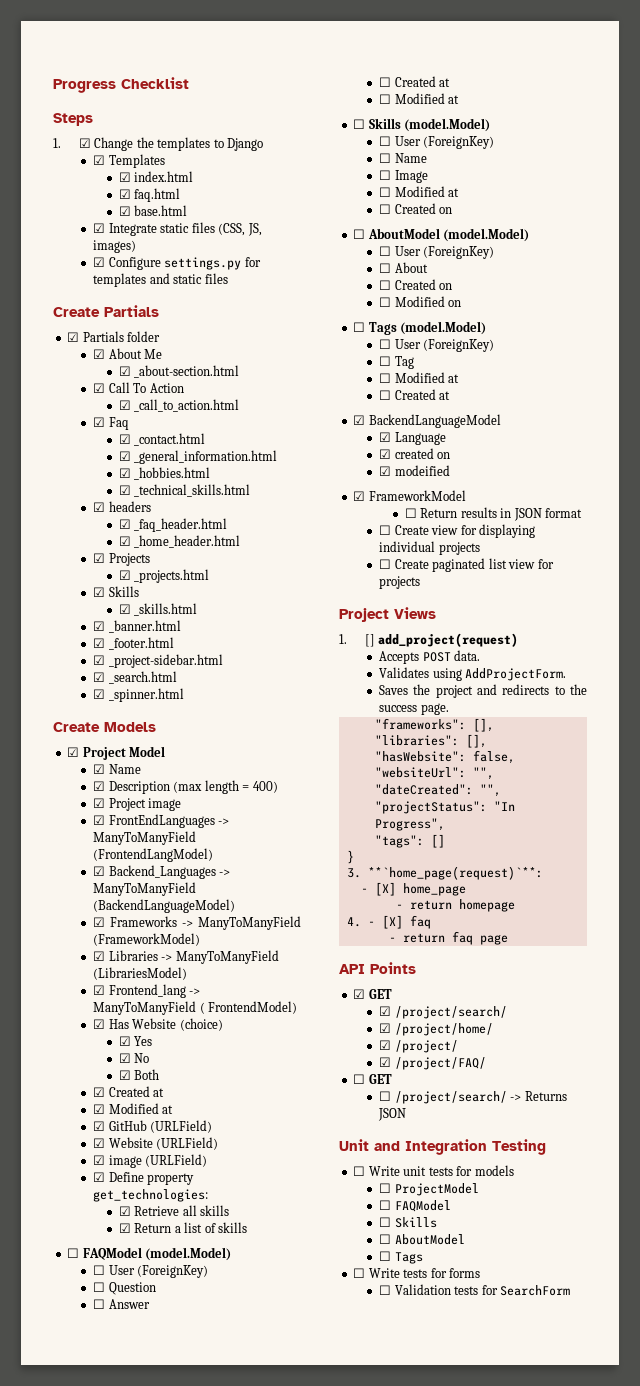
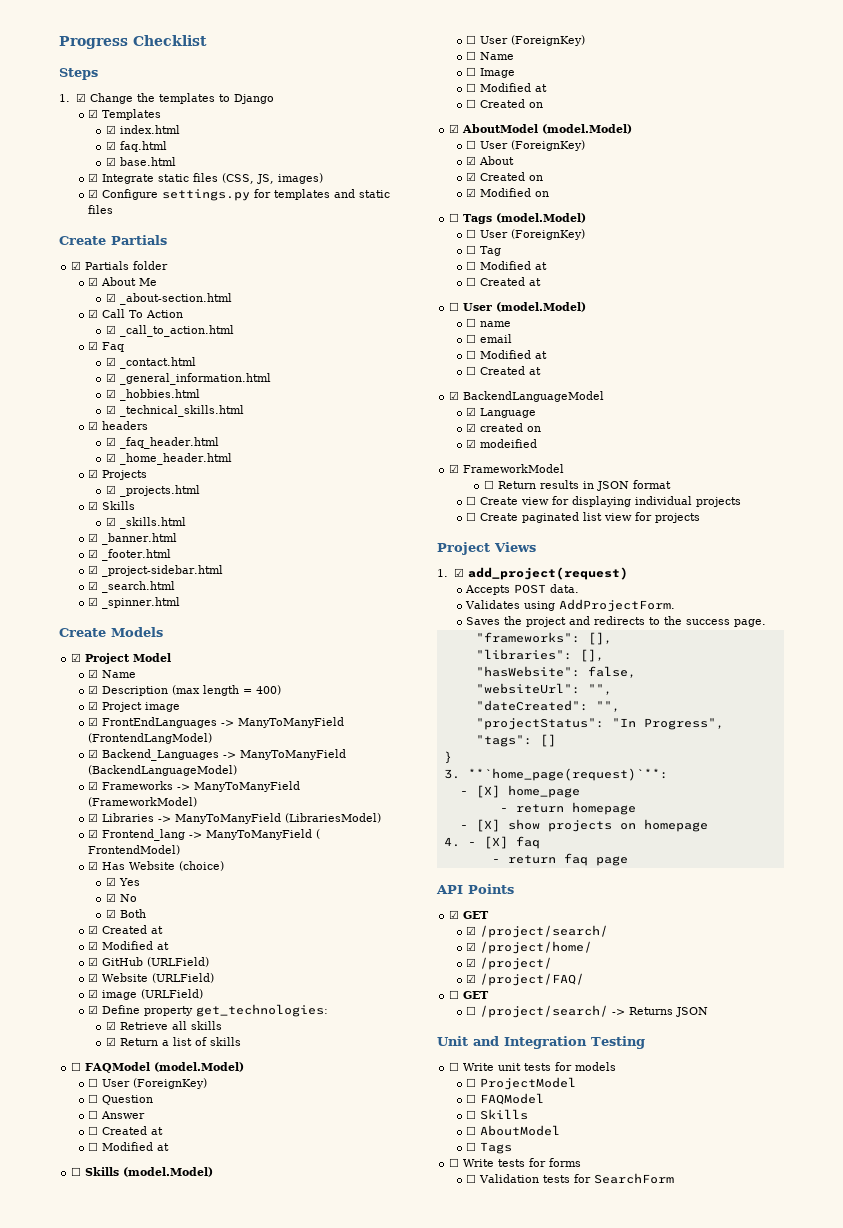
[353,229,366,239] ☐ -> [449,124,460,133] ☑
[379,263,392,273] ☐ -> [466,156,477,165] ☑
[379,279,453,290] [379,297,392,307] ☐ Created on // ☐ -> [466,172,544,181] [466,188,477,197] ☑ Created on // ☑
(451, 395) none -> [449,302,587,312] [466,318,512,327] [466,334,513,343] [466,350,548,359] [466,366,542,375] // ☐ User (model.Model) // ☐ name // ☐ email // ☐ Modified at // ☐ Created at
[364,634,375,647] [] -> [454,568,465,577] ☑
(515, 905) none -> [459,819,708,832] // - [X] show projects on homepage

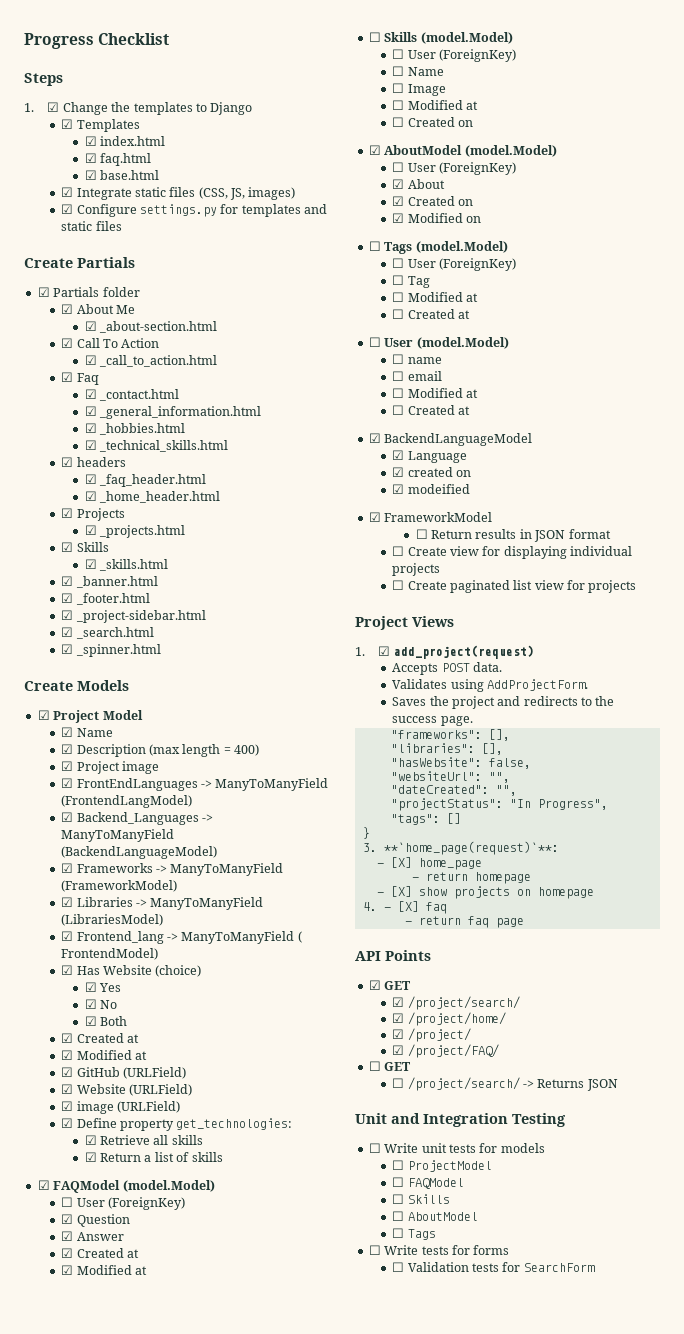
[71,1062,82,1071] ☐ -> [37,1180,50,1190] ☑
[88,1094,99,1103] ☐ -> [61,1214,74,1224] ☑
[88,1110,99,1119] ☐ -> [61,1231,74,1241] ☑
[88,1126,164,1135] [88,1142,99,1151] ☐ Created at // ☐ -> [61,1248,139,1258] [61,1265,74,1275] ☑ Created at // ☑

